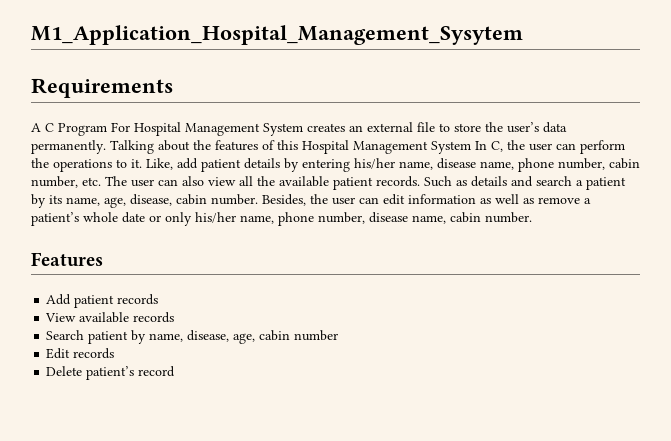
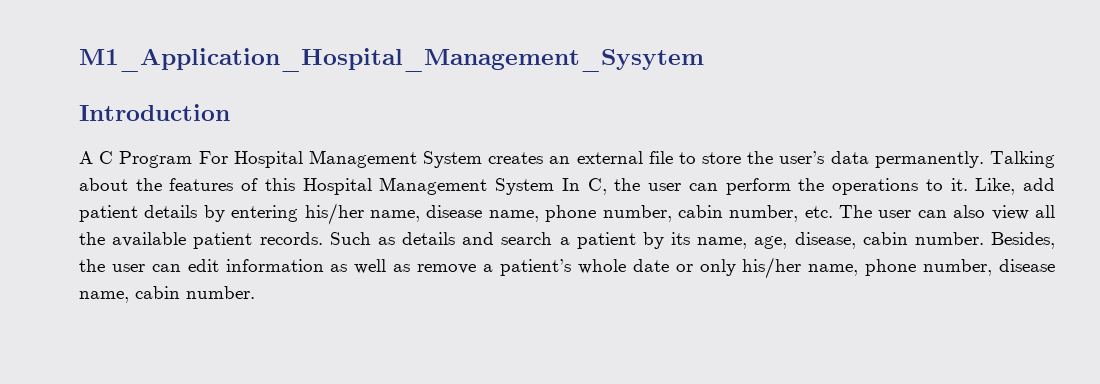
[31,78,173,98] Requirements -> [79,104,230,121] Introduction
[31,252,103,267] [46,294,159,308] [45,312,175,323] [46,330,339,344] [46,348,115,359] [46,366,176,380] // Features // Add patient records // View available records // Search patient by name, disease, age, cabin number // Edit records // Delete patient’s record -> (255, 292) none

